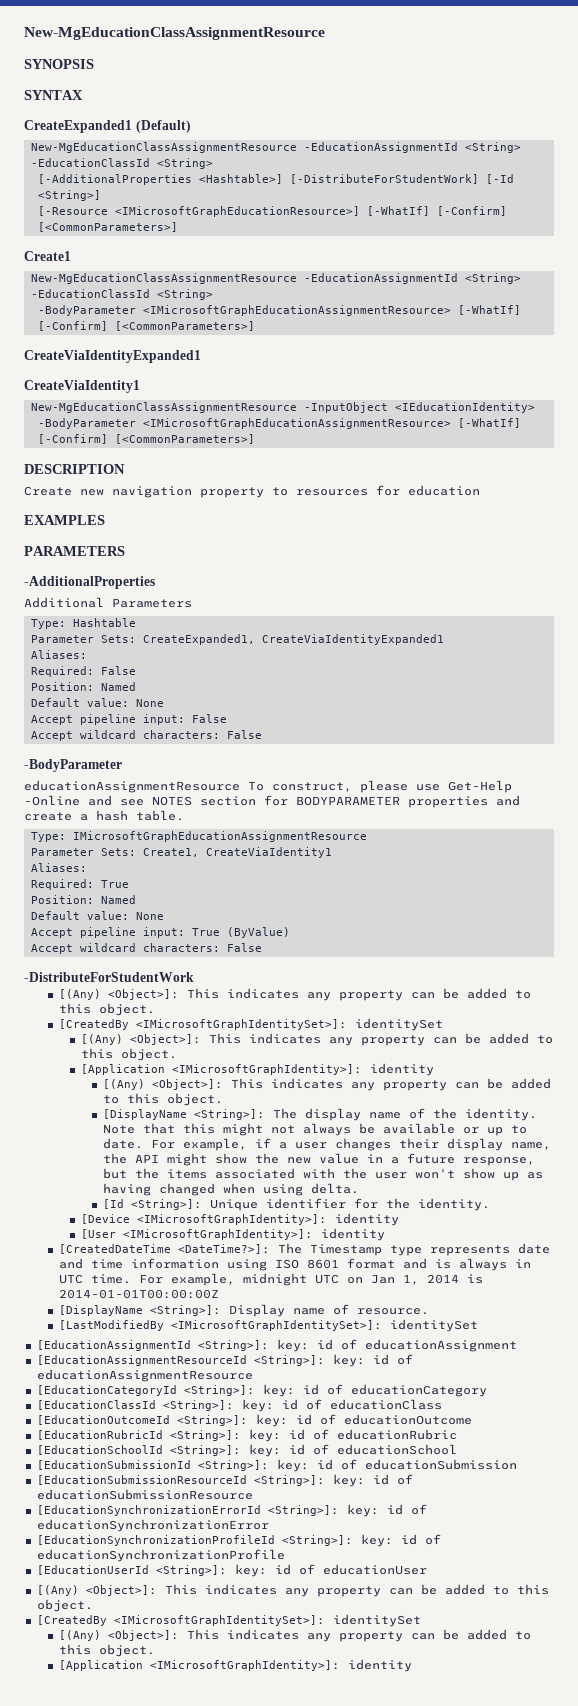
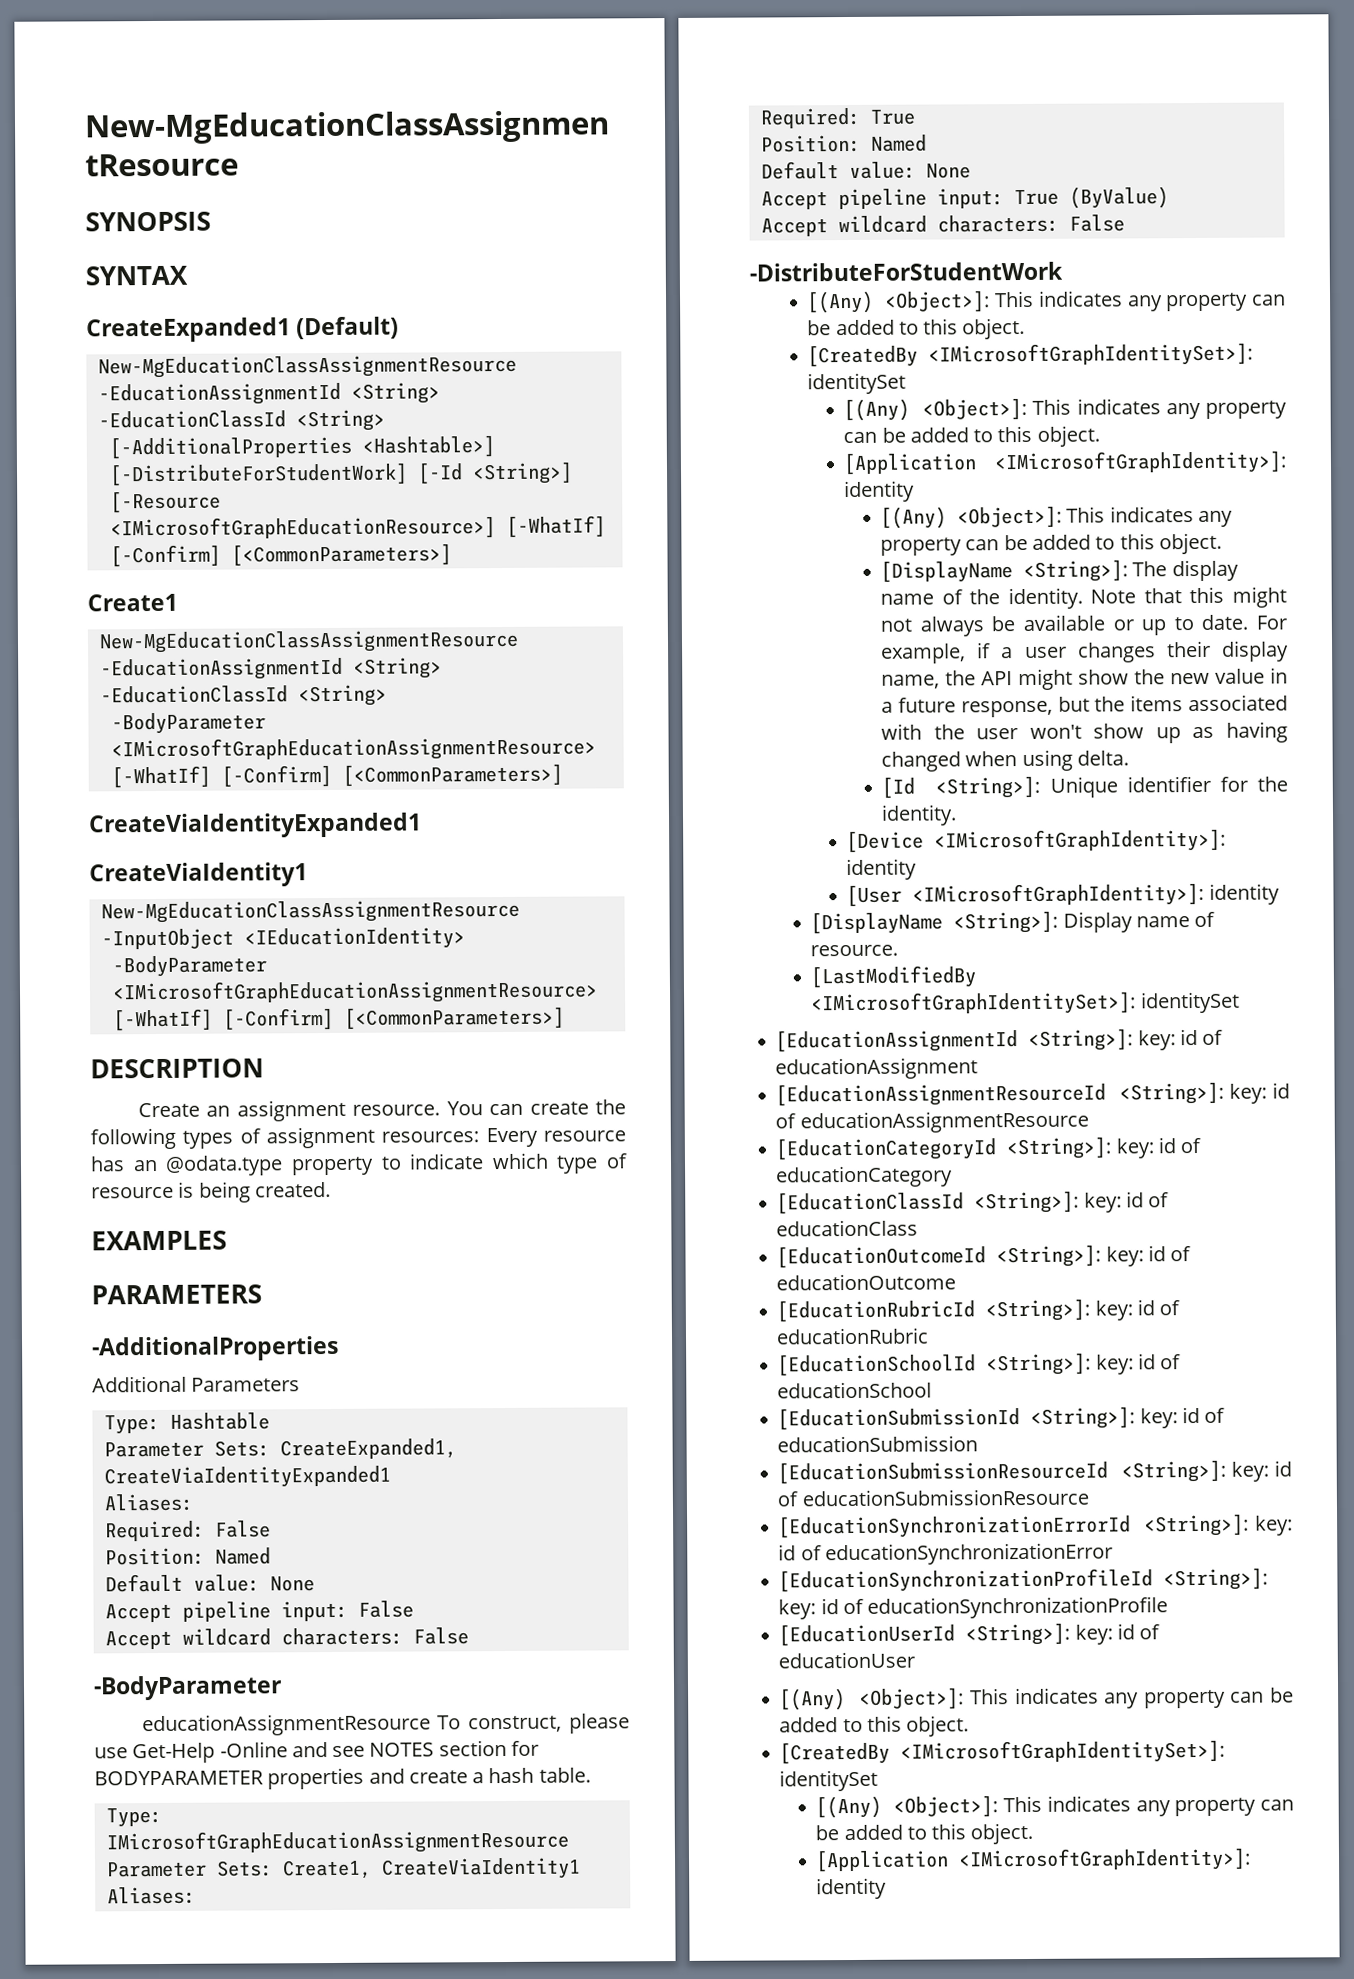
[80,485,480,498] new navigation property to resources for education -> [206,1099,626,1122] [90,1126,626,1150] [90,1152,628,1176] [91,1181,331,1203] an assignment resource. You can create the following types of assignment resources: Every resource has an @odata.type property to indicate which type of resource is being created.
[58,1243,550,1256] [58,1258,531,1271] [58,1273,483,1286] [58,1289,219,1299] // [CreatedDateTime <DateTime?>]: The Timestamp type represents date and time information using ISO 8601 format and is always in UTC time. For example, midnight UTC on Jan 1, 2014 is 2014-01-01T00:00:00Z -> (1280, 894) none

